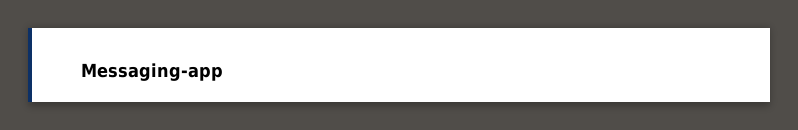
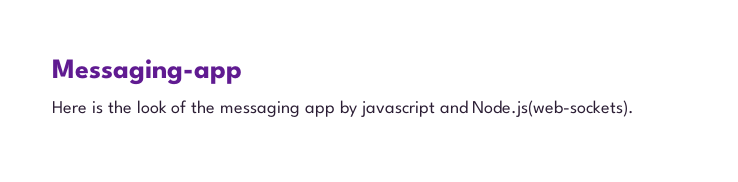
(223, 72) none -> [52,100,635,117] // Here is the look of the messaging app by javascript and Node.js(web-sockets).

